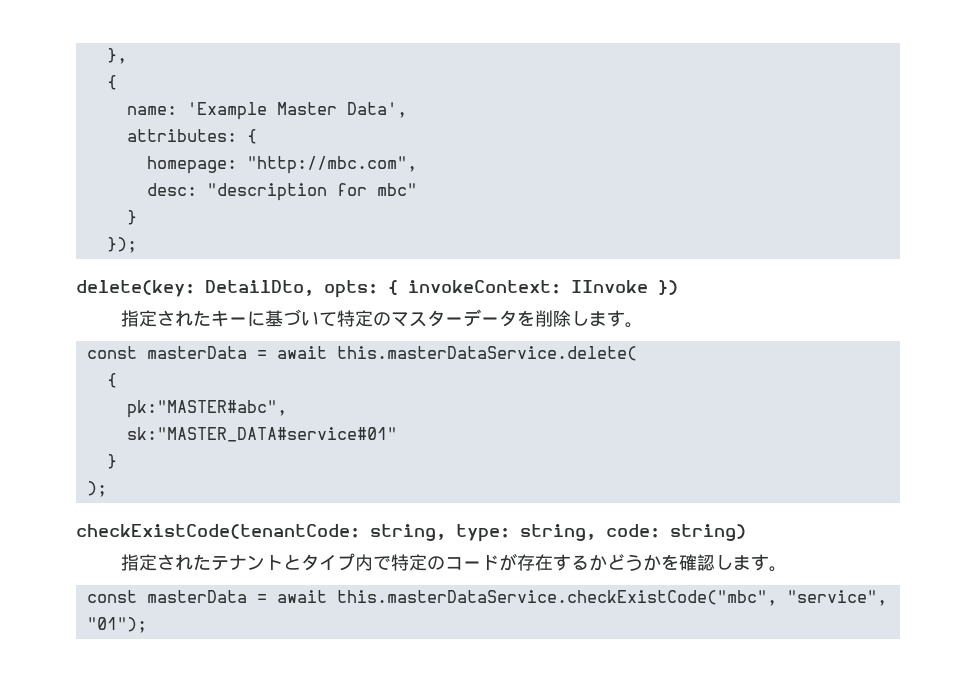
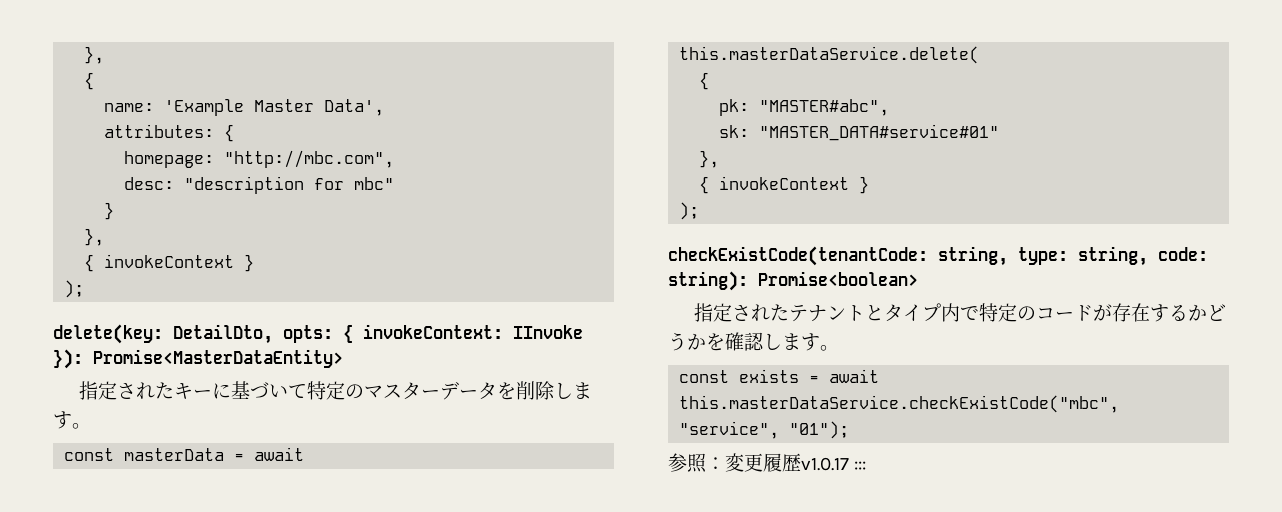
[106,237,137,253] }); -> [84,228,105,246] [84,254,255,272] [64,280,85,298] }, // { invokeContext } // );
[658,280,678,295] }) -> [53,349,343,369] }): Promise<MasterDataEntity>
[126,400,287,418] [126,427,397,442] pk:"MASTER#abc", // sk:"MASTER_DATA#service#01" // -> [719,99,890,116] [719,124,1000,141] [699,150,720,168] [699,176,850,194] pk: "MASTER#abc", // sk: "MASTER_DATA#service#01" // }, // { invokeContext
[670,524,746,541] string) -> [668,271,918,291] string): Promise<boolean>
[146,590,247,603] masterData -> [739,369,800,383] exists
(147, 625) none -> [668,453,867,473] // 参照：変更履歴v1.0.17 :::

